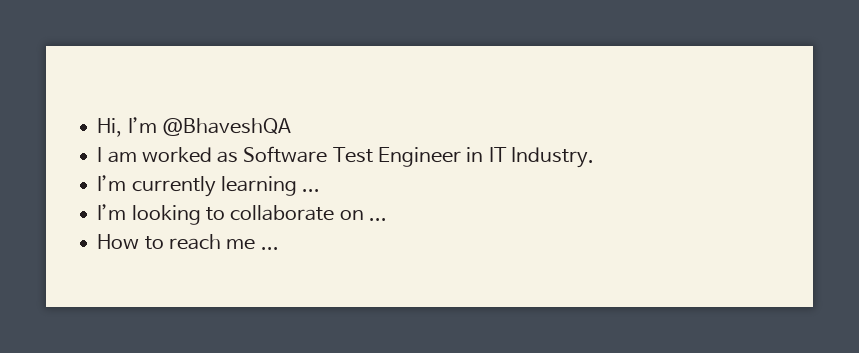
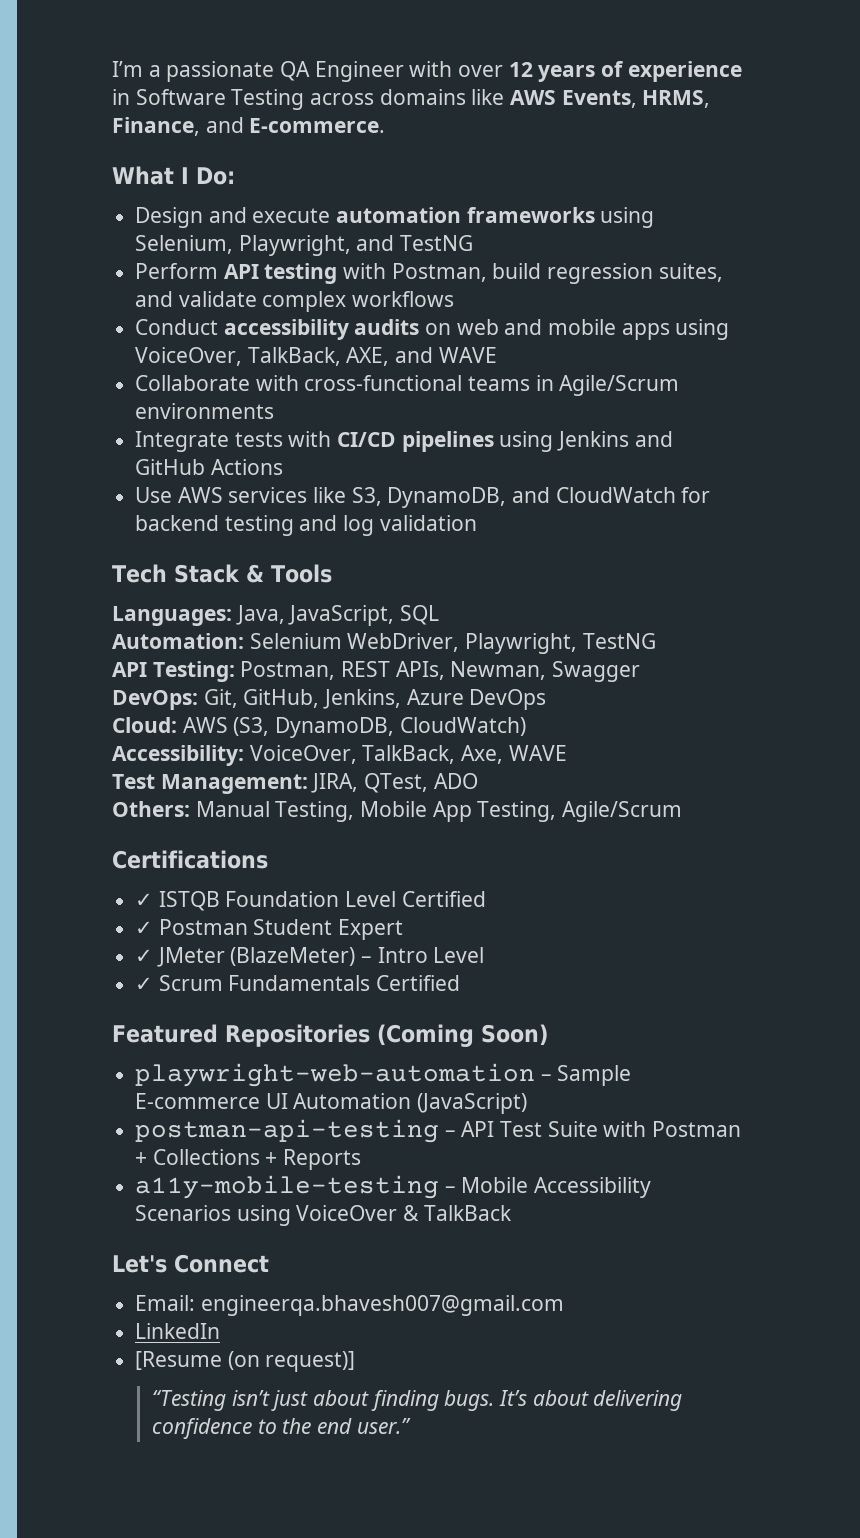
[97,117,291,137] [97,146,594,168] [97,175,321,197] [97,204,387,225] [97,234,279,250] Hi, I’m @BhaveshQA // I am worked as Software Test Engineer in IT Industry. // I’m currently learning ... // I’m looking to collaborate on ... // How to reach me ... -> [112,61,742,82] [112,89,711,110] [112,117,386,136] [112,166,235,185] [135,207,655,228] [135,235,474,256] [135,263,723,284] [135,291,455,312] [135,319,730,340] [135,347,497,366] [135,375,680,396] [135,403,275,419] [135,431,673,452] [135,459,283,475] [135,487,711,508] [135,515,477,536] [112,564,332,583] [112,605,440,626] [112,633,656,654] [112,661,641,682] [112,689,547,710] [112,717,526,738] [112,745,567,766] [112,773,478,794] [112,801,683,822] [112,850,268,869] [135,891,486,911] [135,919,404,940] [135,947,485,967] [135,975,461,991] [112,1024,548,1047] [135,1063,632,1087] [135,1093,528,1114] [135,1119,742,1143] [135,1149,362,1170] [135,1175,652,1199] [135,1205,512,1226] [112,1254,269,1273] [135,1295,564,1316] [135,1323,221,1339] [135,1351,356,1372] [152,1390,683,1411] [152,1418,411,1439] I’m a passionate QA Engineer with over 12 years of experience in Software Testing across domains like AWS Events, HRMS, Finance, and E-commerce. // What I Do: // Design and execute automation frameworks using Selenium, Playwright, and TestNG // Perform API testing with Postman, build regression suites, and validate complex workflows // Conduct accessibility audits on web and mobile apps using VoiceOver, TalkBack, AXE, and WAVE // Collaborate with cross-functional teams in Agile/Scrum environments // Integrate tests with CI/CD pipelines using Jenkins and GitHub Actions // Use AWS services like S3, DynamoDB, and CloudWatch for backend testing and log validation // Tech Stack & Tools // Languages: Java, JavaScript, SQL // Automation: Selenium WebDriver, Playwright, TestNG // API Testing: Postman, REST APIs, Newman, Swagger // DevOps: Git, GitHub, Jenkins, Azure DevOps // Cloud: AWS (S3, DynamoDB, CloudWatch) // Accessibility: VoiceOver, TalkBack, Axe, WAVE // Test Management: JIRA, QTest, ADO // Others: Manual Testing, Mobile App Testing, Agile/Scrum // Certifications // ✓ ISTQB Foundation Level Certified // ✓ Postman Student Expert // ✓ JMeter (BlazeMeter) – Intro Level // ✓ Scrum Fundamentals Certified // Featured Repositories (Coming Soon) // playwright-web-automation – Sample E-commerce UI Automation (JavaScript) // postman-api-testing – API Test Suite with Postman + Collections + Reports // a11y-mobile-testing – Mobile Accessibility Scenarios using VoiceOver & TalkBack // Let's Connect // Email: engineerqa.bhavesh007@gmail.com // LinkedIn // [Resume (on request)] // “Testing isn’t just about finding bugs. It’s about delivering confidence to the end user.”

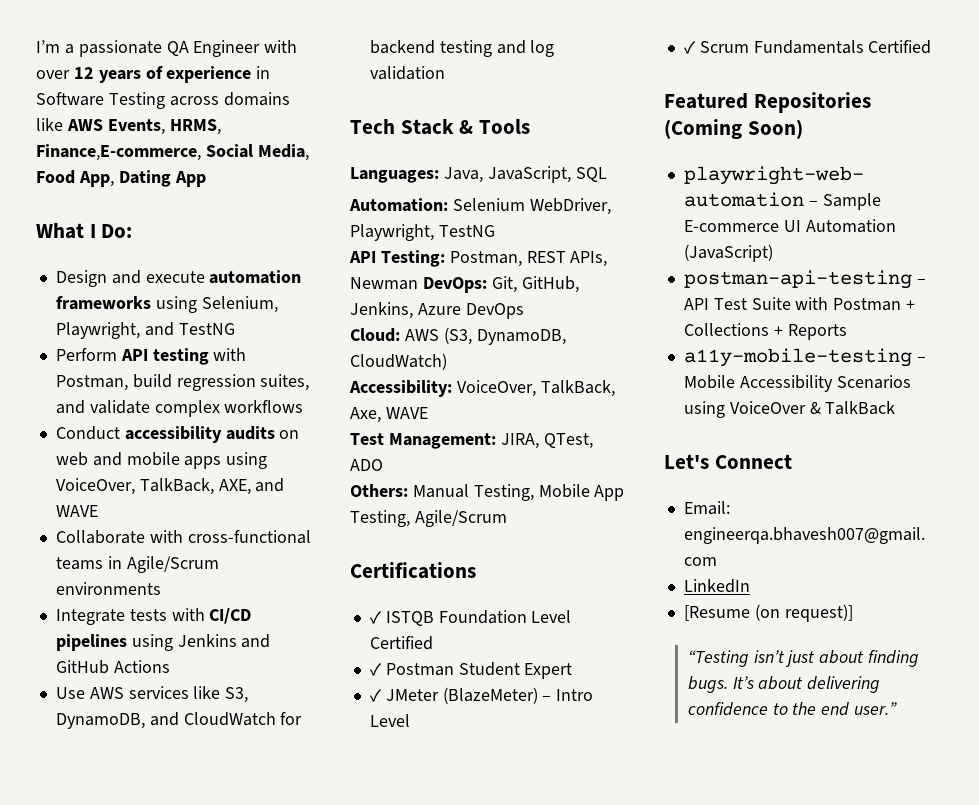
[112,117,386,136] Finance, and E-commerce. -> [36,144,309,161] [36,170,206,187] Finance,E-commerce, Social Media, Food App, Dating App
[450,661,641,682] Newman, Swagger // -> [350,277,418,290] Newman

